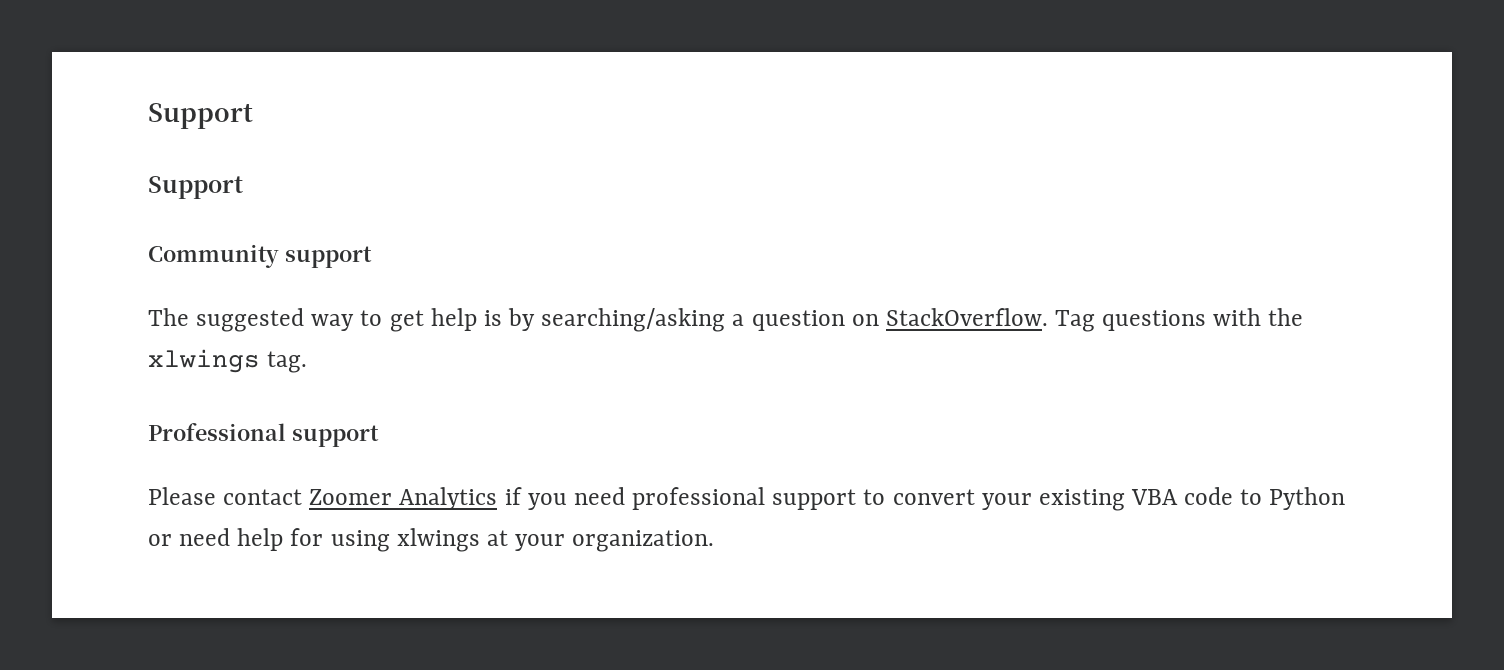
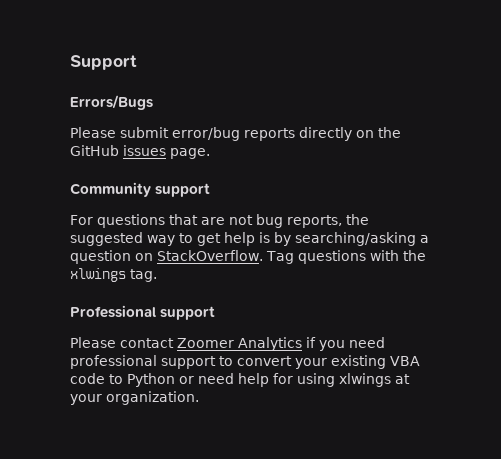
[148,103,253,129] [148,176,243,199] [148,244,372,268] [148,308,189,326] Support // Support // Community support // The -> [70,55,137,70] [70,95,153,110] [70,127,401,141] [70,145,210,159] [70,182,211,197] [70,214,369,228] Support // Errors/Bugs // Please submit error/bug reports directly on the GitHub issues page. // Community support // For questions that are not bug reports, the

